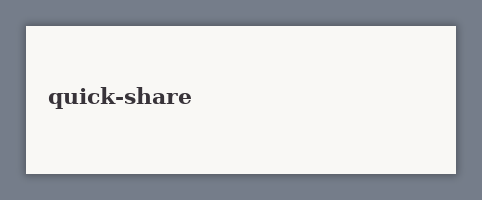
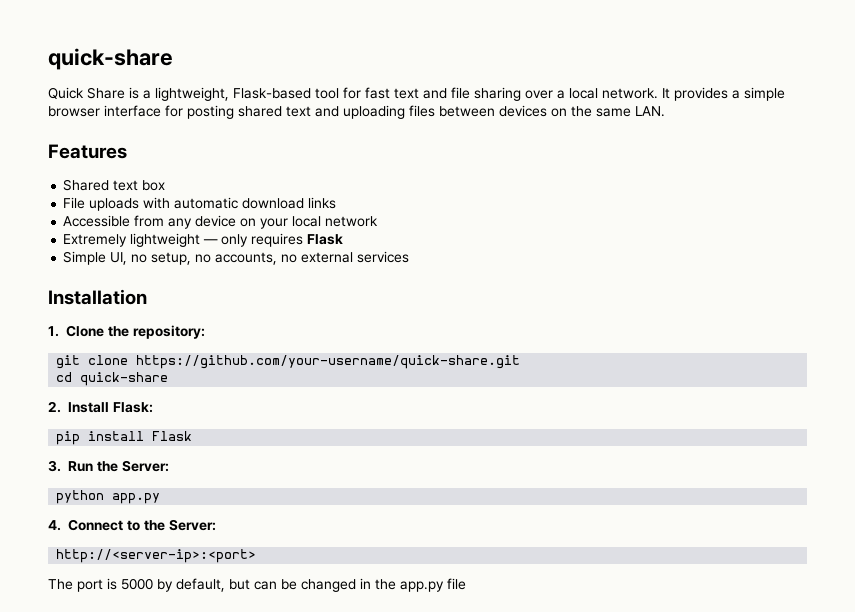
[48,87,192,109] quick-share -> [48,48,173,70] [48,87,785,101] [48,105,665,119] [48,144,127,159] [63,179,166,191] [63,197,337,211] [63,215,379,229] [63,233,344,247] [63,251,410,265] [48,289,147,305] [48,325,205,339] [56,355,521,369] [56,372,169,386] [48,401,153,413] [56,431,193,445] [48,460,169,472] [56,490,161,504] [48,519,216,531] [56,549,257,563] [48,578,466,592] quick-share // Quick Share is a lightweight, Flask-based tool for fast text and file sharing over a local network. It provides a simple browser interface for posting shared text and uploading files between devices on the same LAN. // Features // Shared text box // File uploads with automatic download links // Accessible from any device on your local network // Extremely lightweight — only requires Flask // Simple UI, no setup, no accounts, no external services // Installation // 1. Clone the repository: // git clone https://github.com/your-username/quick-share.git // cd quick-share // 2. Install Flask: // pip install Flask // 3. Run the Server: // python app.py // 4. Connect to the Server: // http://<server-ip>:<port> // The port is 5000 by default, but can be changed in the app.py file

